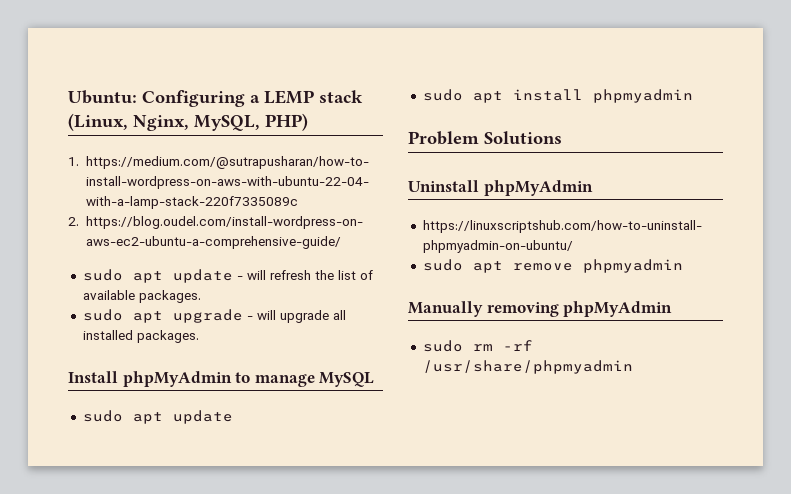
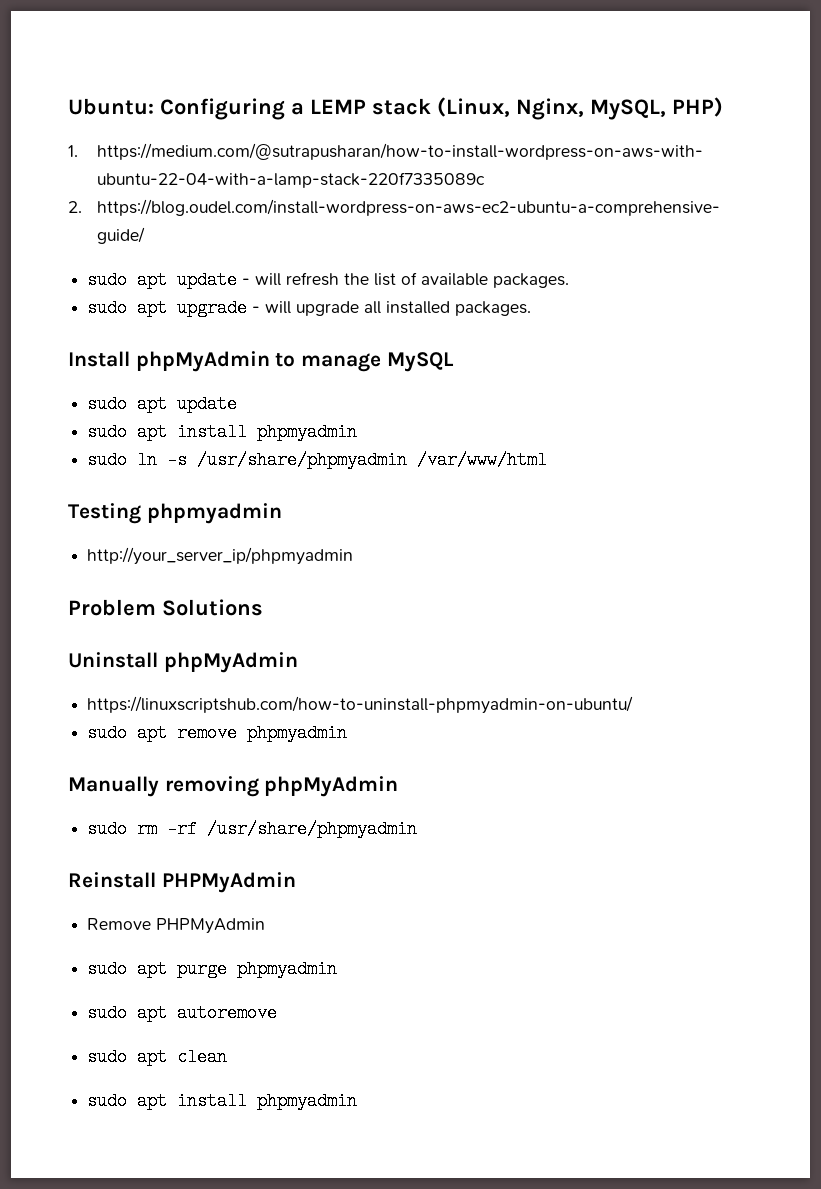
(693, 96) none -> [87,451,548,469] [68,503,282,524] [87,547,354,565] // sudo ln -s /usr/share/phpmyadmin /var/www/html // Testing phpmyadmin // http://your_server_ip/phpmyadmin
(633, 367) none -> [68,872,296,893] [87,918,266,934] [87,960,338,978] [87,1004,278,1022] [87,1048,228,1066] [87,1092,358,1110] // Reinstall PHPMyAdmin // Remove PHPMyAdmin // sudo apt purge phpmyadmin // sudo apt autoremove // sudo apt clean // sudo apt install phpmyadmin

